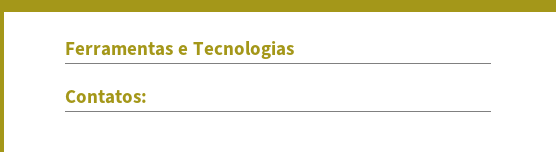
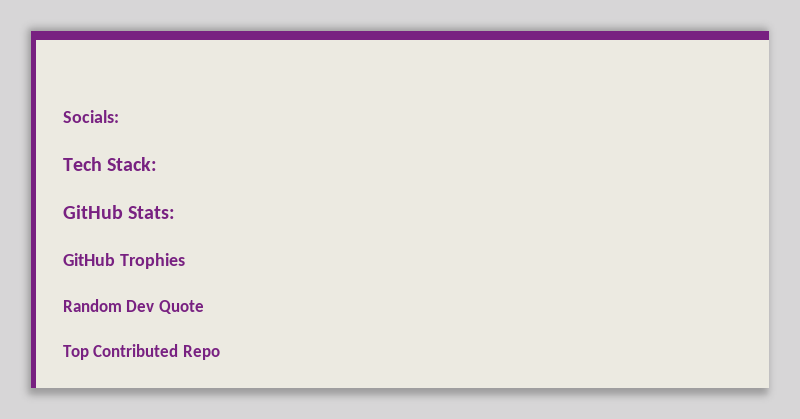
[65,41,295,59] [65,90,147,104] Ferramentas e Tecnologias // Contatos: -> [63,110,119,123] [63,157,158,171] [63,205,176,219] [63,253,185,269] [63,299,204,314] [63,344,220,360] Socials: // Tech Stack: // GitHub Stats: // GitHub Trophies // Random Dev Quote // Top Contributed Repo

